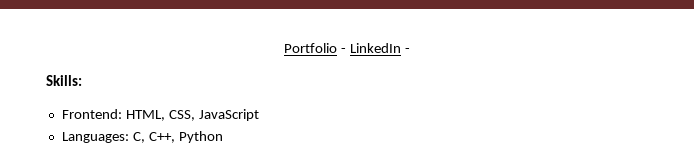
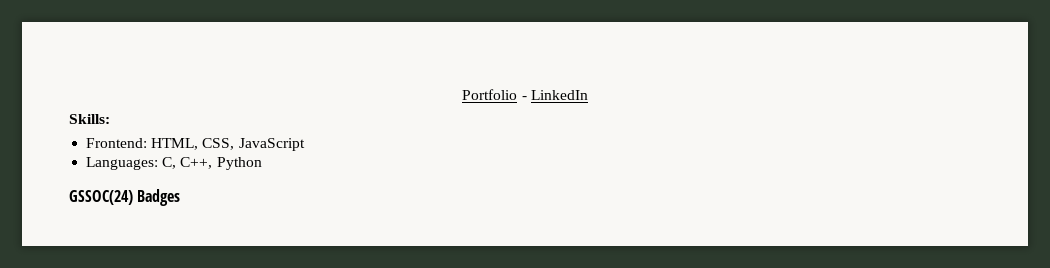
[404,48,410,53] - -> (588, 95) none
(223, 137) none -> [69,189,181,206] // GSSOC(24) Badges

